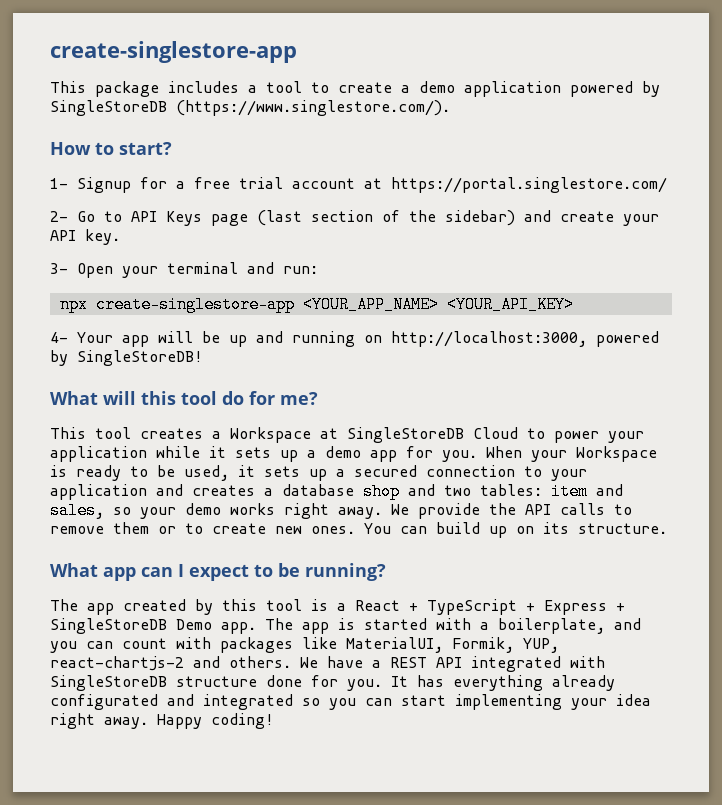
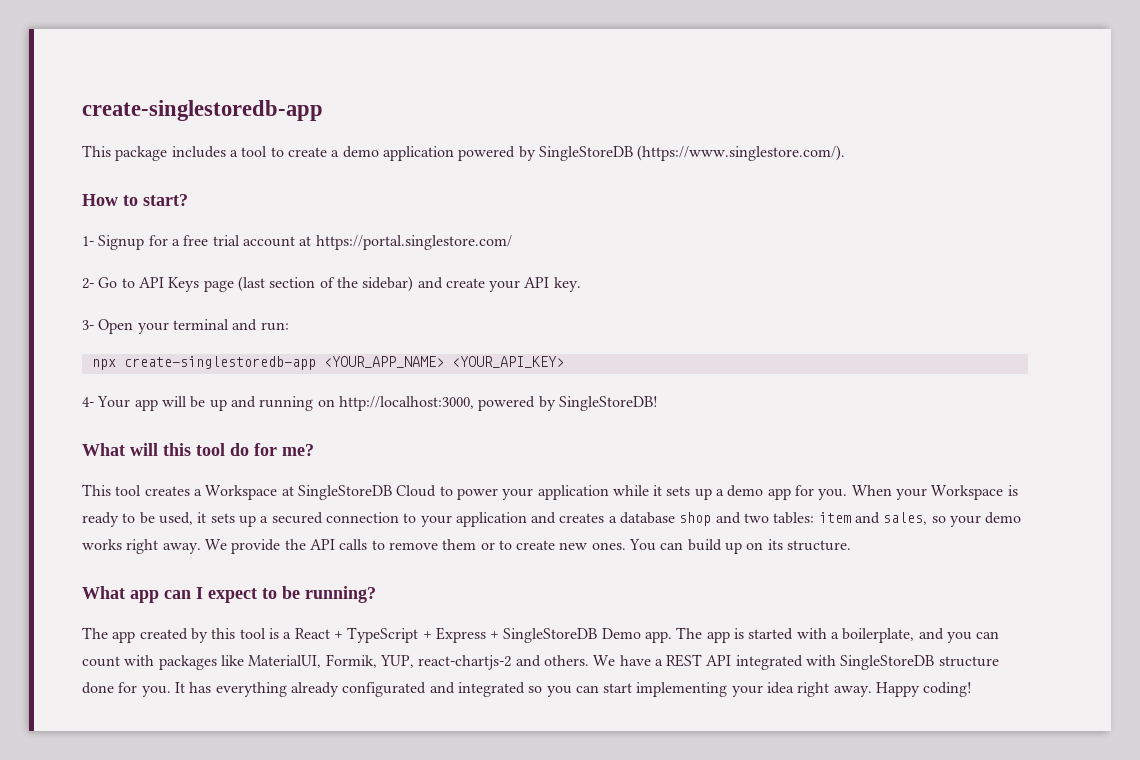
[50,41,297,63] create-singlestore-app -> [82,100,323,121] create-singlestoredb-app
[95,296,295,313] create-singlestore-app -> [123,356,316,370] create-singlestoredb-app

